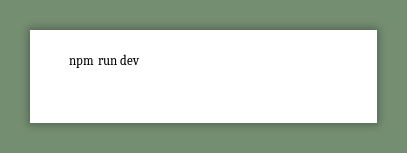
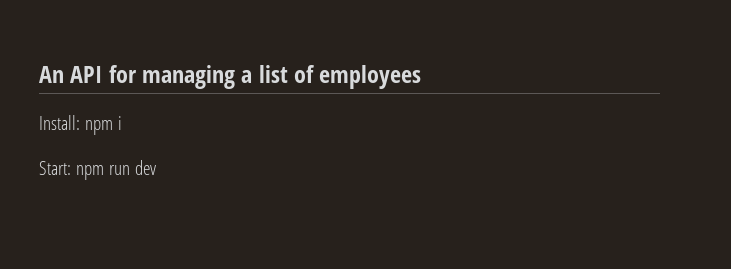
(69, 62) none -> [39,65,422,89] [39,115,122,135] [39,161,71,175] An API for managing a list of employees // Install: npm i // Start:

